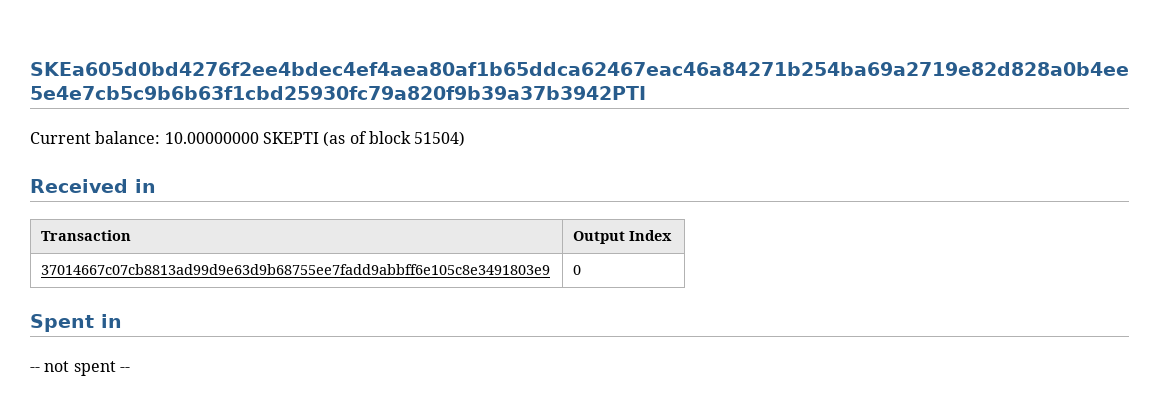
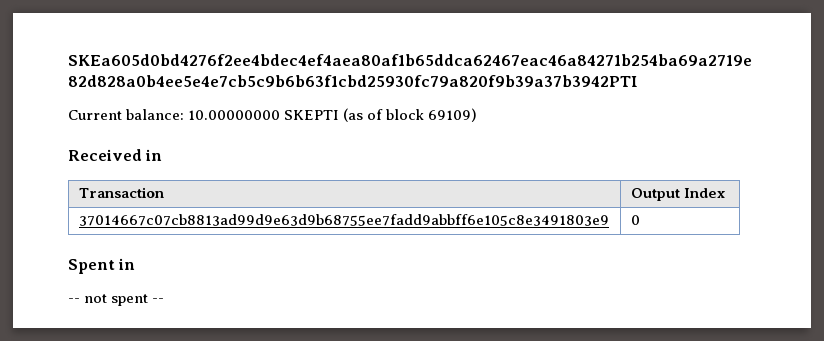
[414,131,466,147] 51504) -> [428,108,478,122] 69109)

